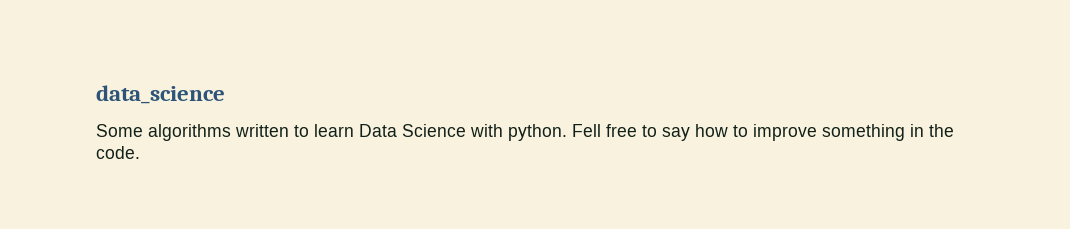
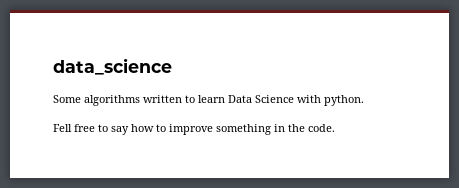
(567, 132) none -> (364, 100) //

